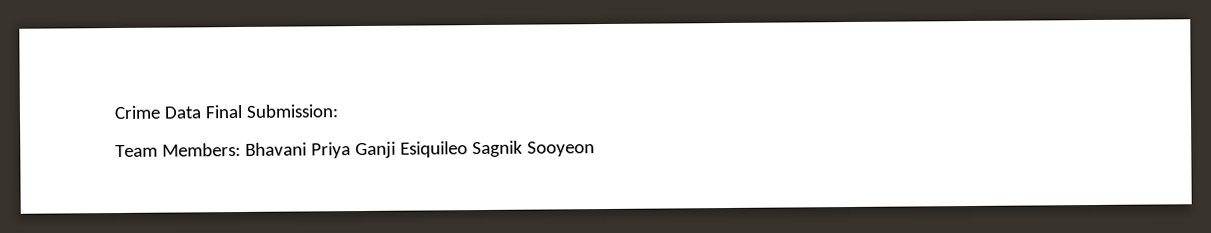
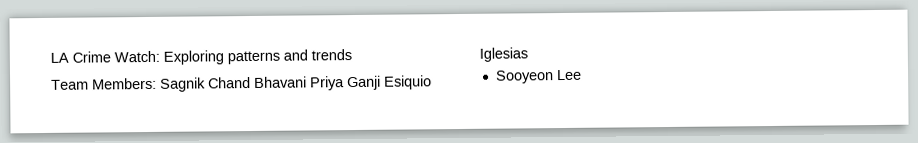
[114,104,338,120] Crime Data Final Submission: -> [50,49,352,65] LA Crime Watch: Exploring patterns and trends
(241, 149) none -> [160,77,251,92] Sagnik Chand
[399,140,595,158] Esiquileo Sagnik Sooyeon -> [384,75,432,90] [479,47,528,62] [494,69,582,84] Esiquio Iglesias // Sooyeon Lee

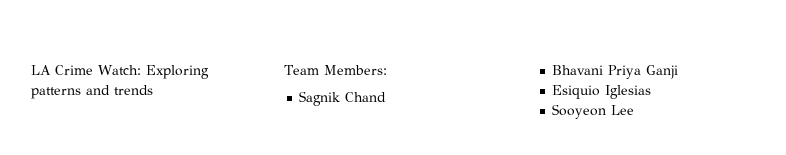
(157, 83) none -> (387, 70) //
(251, 83) none -> (387, 97) //
(381, 83) none -> (679, 72) //

